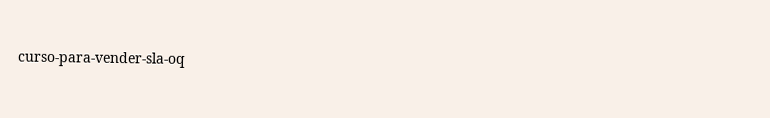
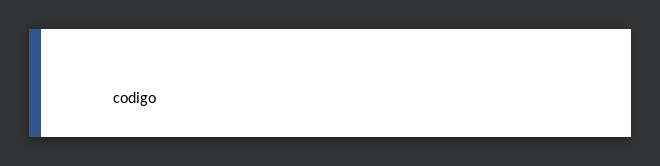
[17,50,186,68] curso-para-vender-sla-oq -> [113,92,156,106] codigo

